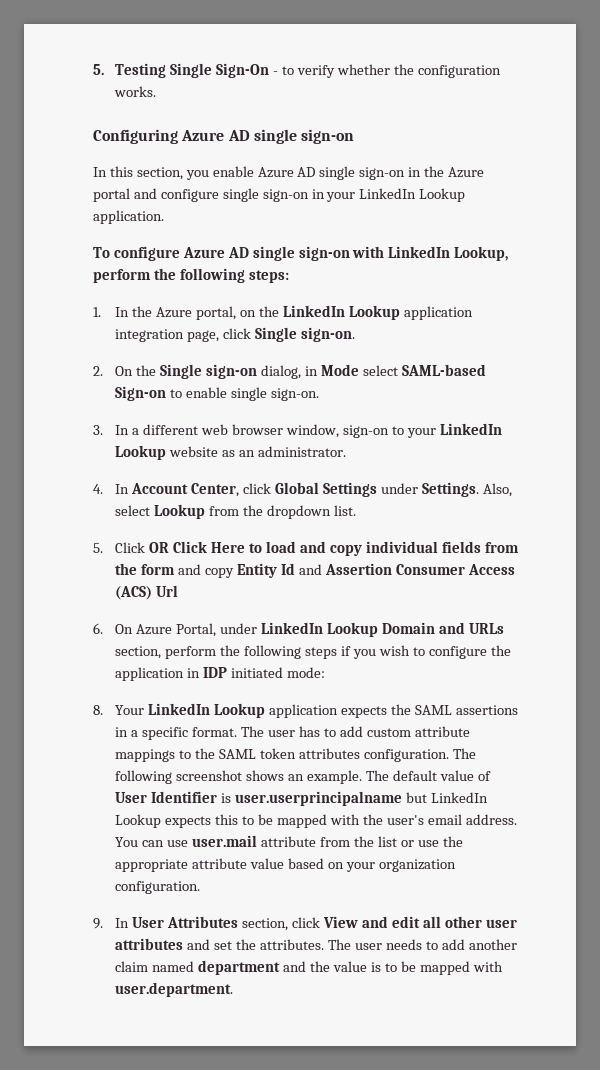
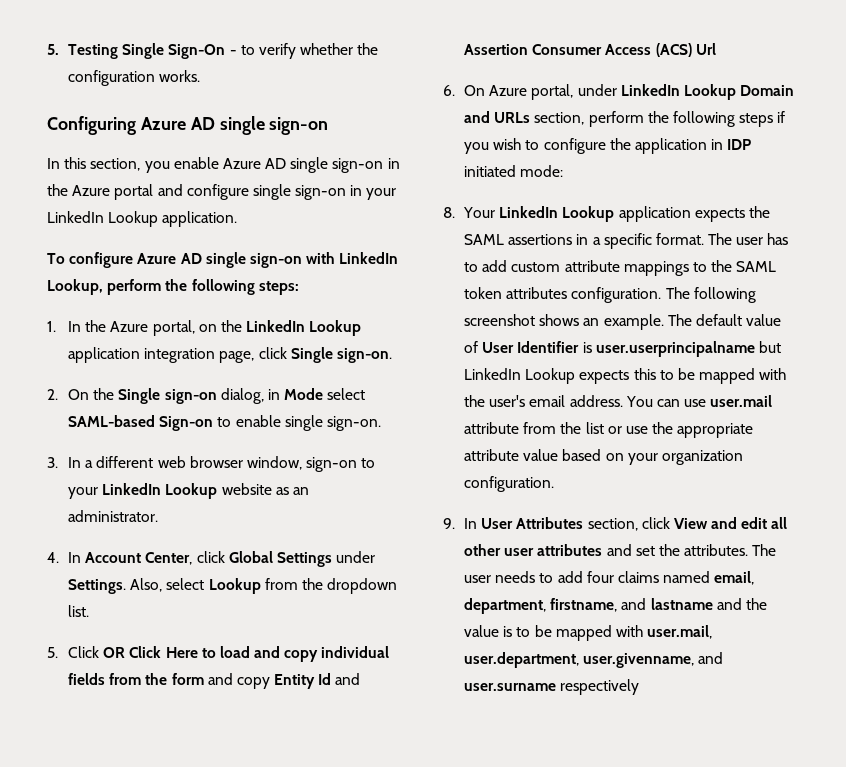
[176,623,217,637] Portal, -> [531,84,574,100] portal,
[468,939,517,950] [115,960,281,975] another claim named department -> [586,571,755,585] [463,598,713,614] four claims named email, department, firstname, and lastname
[115,982,234,997] user.department. -> [647,625,713,639] [463,652,724,668] [463,679,640,695] user.mail, user.department, user.givenname, and user.surname respectively

